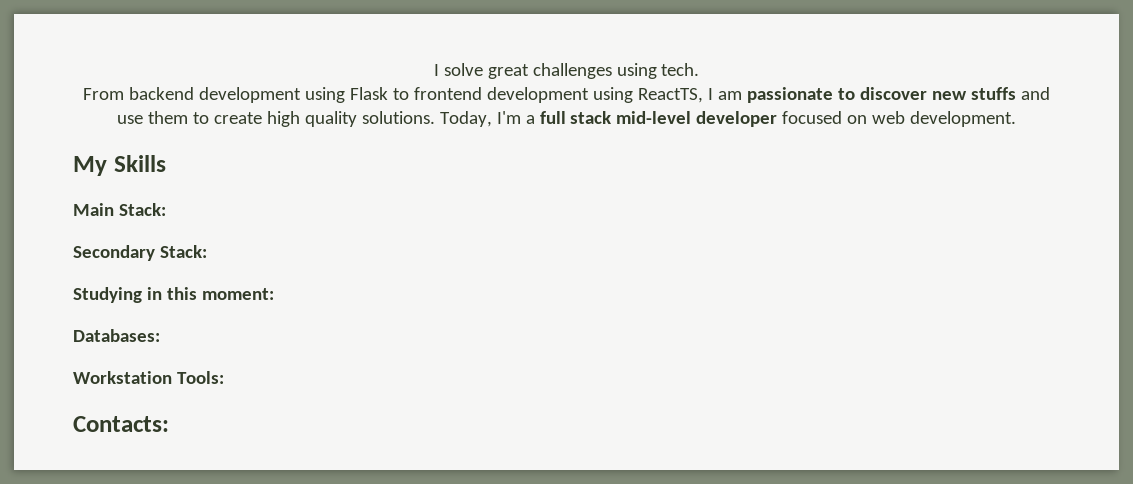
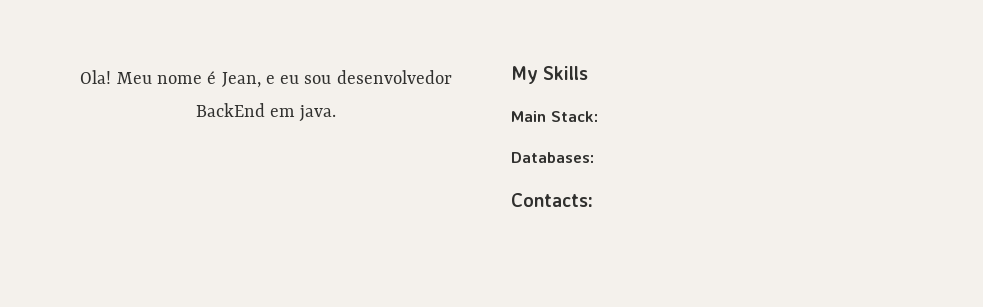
[433,63,700,79] [83,87,1050,103] [116,111,1017,127] [73,155,166,176] [73,203,166,216] [73,245,207,261] [73,287,274,303] I solve great challenges using tech. // From backend development using Flask to frontend development using ReactTS, I am passionate to discover new stuffs and use them to create high quality solutions. Today, I'm a full stack mid-level developer focused on web development. // My Skills // Main Stack: // Secondary Stack: // Studying in this moment: -> [80,70,452,88] [195,103,337,122] [511,66,589,84] [511,111,598,122] Ola! Meu nome é Jean, e eu sou desenvolvedor BackEnd em java. // My Skills // Main Stack:
[73,371,224,384] // Workstation Tools: -> (594, 157) none

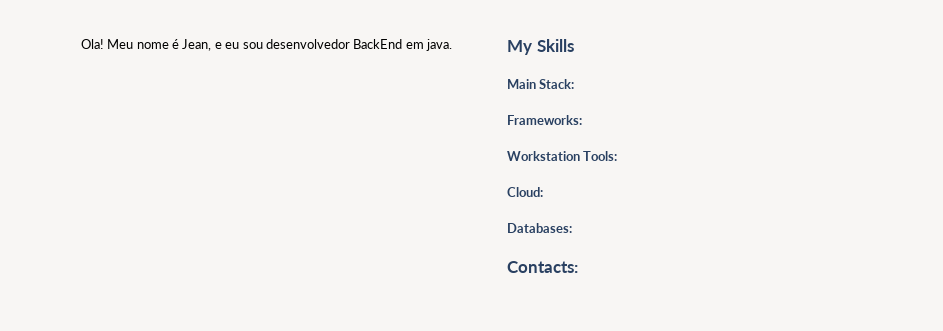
(598, 116) none -> [507,115,582,125] [507,151,618,161] [507,187,543,197] // Frameworks: // Workstation Tools: // Cloud:

